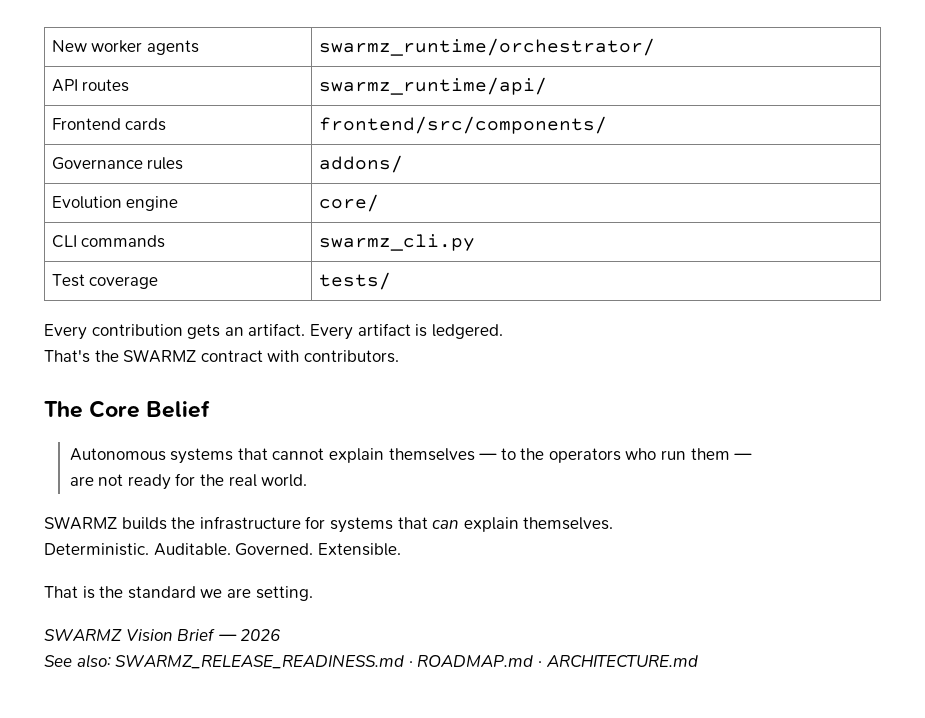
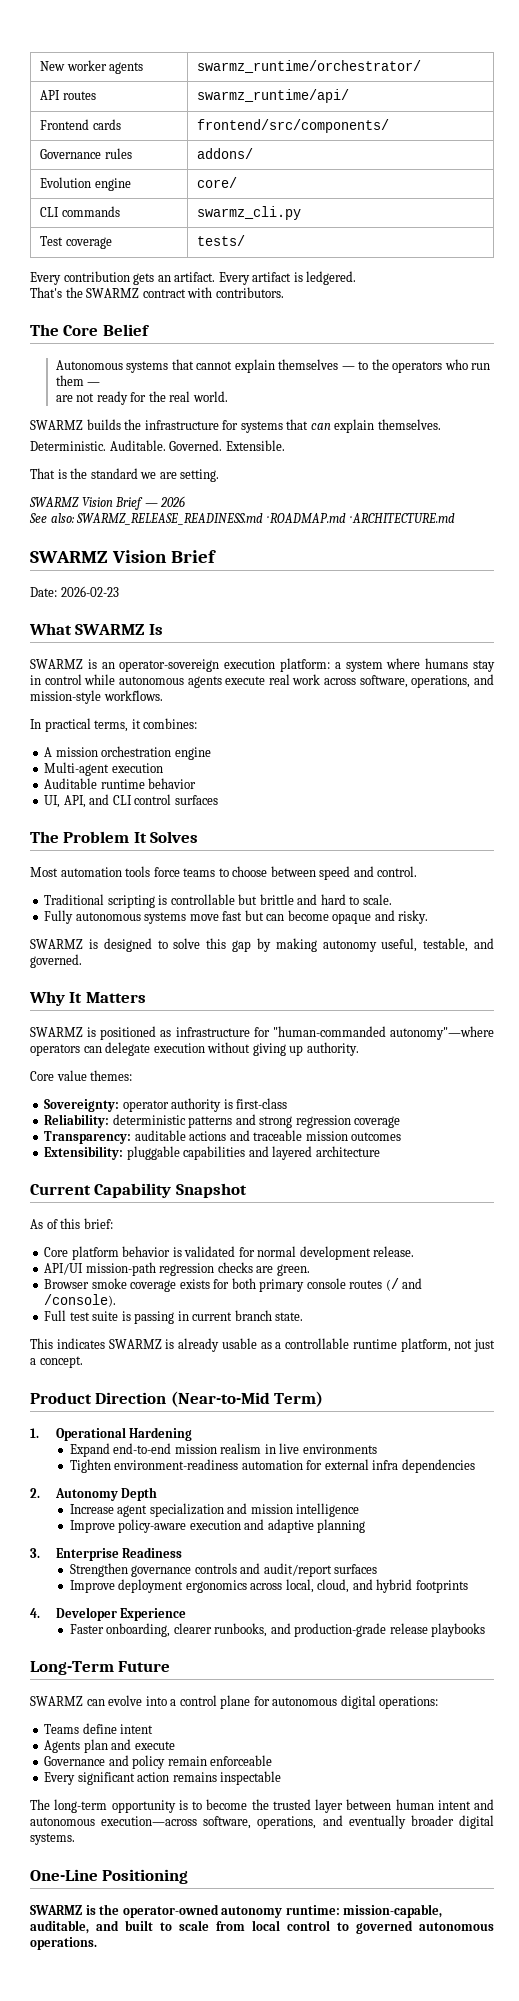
(698, 661) none -> [30,550,216,563] [30,586,119,597] [29,623,163,635] [30,658,496,672] [30,674,494,688] [30,690,163,704] [30,718,198,732] [44,746,211,760] [44,762,163,776] [44,778,197,789] [44,794,218,808] [30,831,199,843] [30,866,418,880] [44,894,392,908] [44,910,429,924] [30,938,494,952] [30,954,82,968] [29,991,146,1006] [30,1026,494,1040] [30,1042,359,1056] [30,1070,133,1081] [44,1098,288,1112] [44,1114,401,1128] [44,1130,402,1144] [44,1146,380,1160] [30,1183,247,1198] [30,1218,113,1229] [44,1246,415,1260] [44,1262,310,1276] [44,1278,423,1292] [44,1294,117,1307] [44,1310,304,1324] [30,1338,495,1352] [30,1356,83,1368] [30,1391,324,1407] [30,1427,193,1441] [69,1443,377,1457] [69,1459,475,1473] [30,1487,158,1501] [69,1503,360,1517] [69,1519,366,1533] [30,1547,183,1561] [69,1563,378,1577] [69,1579,468,1593] [30,1607,187,1621] [69,1623,486,1637] [30,1661,171,1675] [30,1695,439,1709] [44,1723,154,1734] [44,1739,175,1753] [44,1755,273,1769] [44,1771,282,1785] [30,1799,494,1813] [30,1815,495,1829] [30,1833,75,1845] [30,1869,189,1884] [30,1904,443,1918] [30,1920,494,1934] [30,1937,97,1950] // SWARMZ Vision Brief // Date: 2026-02-23 // What SWARMZ Is // SWARMZ is an operator-sovereign execution platform: a system where humans stay in control while autonomous agents execute real work across software, operations, and mission-style workflows. // In practical terms, it combines: // A mission orchestration engine // Multi-agent execution // Auditable runtime behavior // UI, API, and CLI control surfaces // The Problem It Solves // Most automation tools force teams to choose between speed and control. // Traditional scripting is controllable but brittle and hard to scale. // Fully autonomous systems move fast but can become opaque and risky. // SWARMZ is designed to solve this gap by making autonomy useful, testable, and governed. // Why It Matters // SWARMZ is positioned as infrastructure for "human-commanded autonomy"—where operators can delegate execution without giving up authority. // Core value themes: // Sovereignty: operator authority is first-class // Reliability: deterministic patterns and strong regression coverage // Transparency: auditable actions and traceable mission outcomes // Extensibility: pluggable capabilities and layered architecture // Current Capability Snapshot // As of this brief: // Core platform behavior is validated for normal development release. // API/UI mission-path regression checks are green. // Browser smoke coverage exists for both primary console routes (/ and /console). // Full test suite is passing in current branch state. // This indicates SWARMZ is already usable as a controllable runtime platform, not just a concept. // Product Direction (Near-to-Mid Term) // 1. Operational Hardening // Expand end-to-end mission realism in live environments // Tighten environment-readiness automation for external infra dependencies // 2. Autonomy Depth // Increase agent specialization and mission intelligence // Improve policy-aware execution and adaptive planning // 3. Enterprise Readiness // Strengthen governance controls and audit/report surfaces // Improve deployment ergonomics across local, cloud, and hybrid footprints // 4. Developer Experience // Faster onboarding, clearer runbooks, and production-grade release playbooks // Long-Term Future // SWARMZ can evolve into a control plane for autonomous digital operations: // Teams define intent // Agents plan and execute // Governance and policy remain enforceable // Every significant action remains inspectable // The long-term opportunity is to become the trusted layer between human intent and autonomous execution—across software, operations, and eventually broader digital systems. // One-Line Positioning // SWARMZ is the operator-owned autonomy runtime: mission-capable, auditable, and built to scale from local control to governed autonomous operations.

